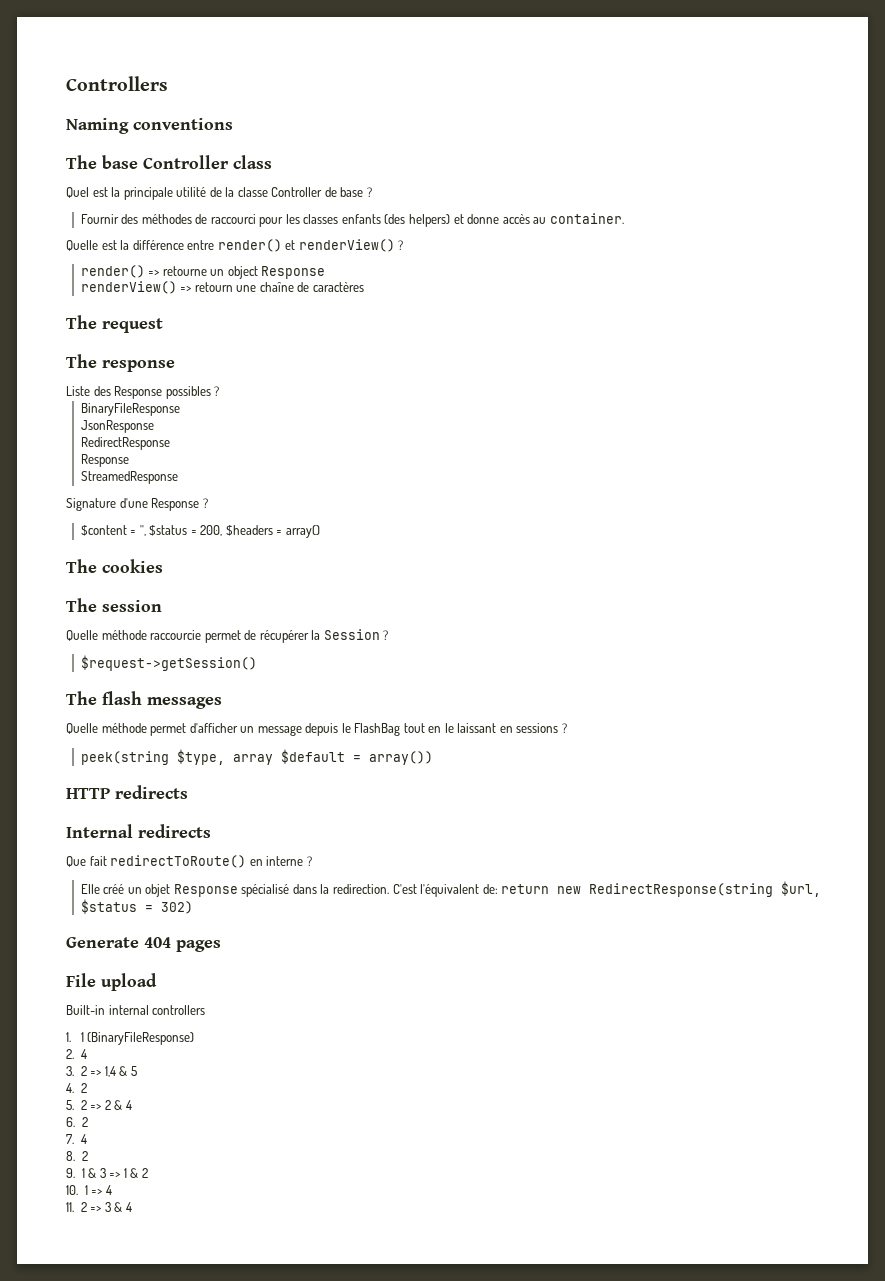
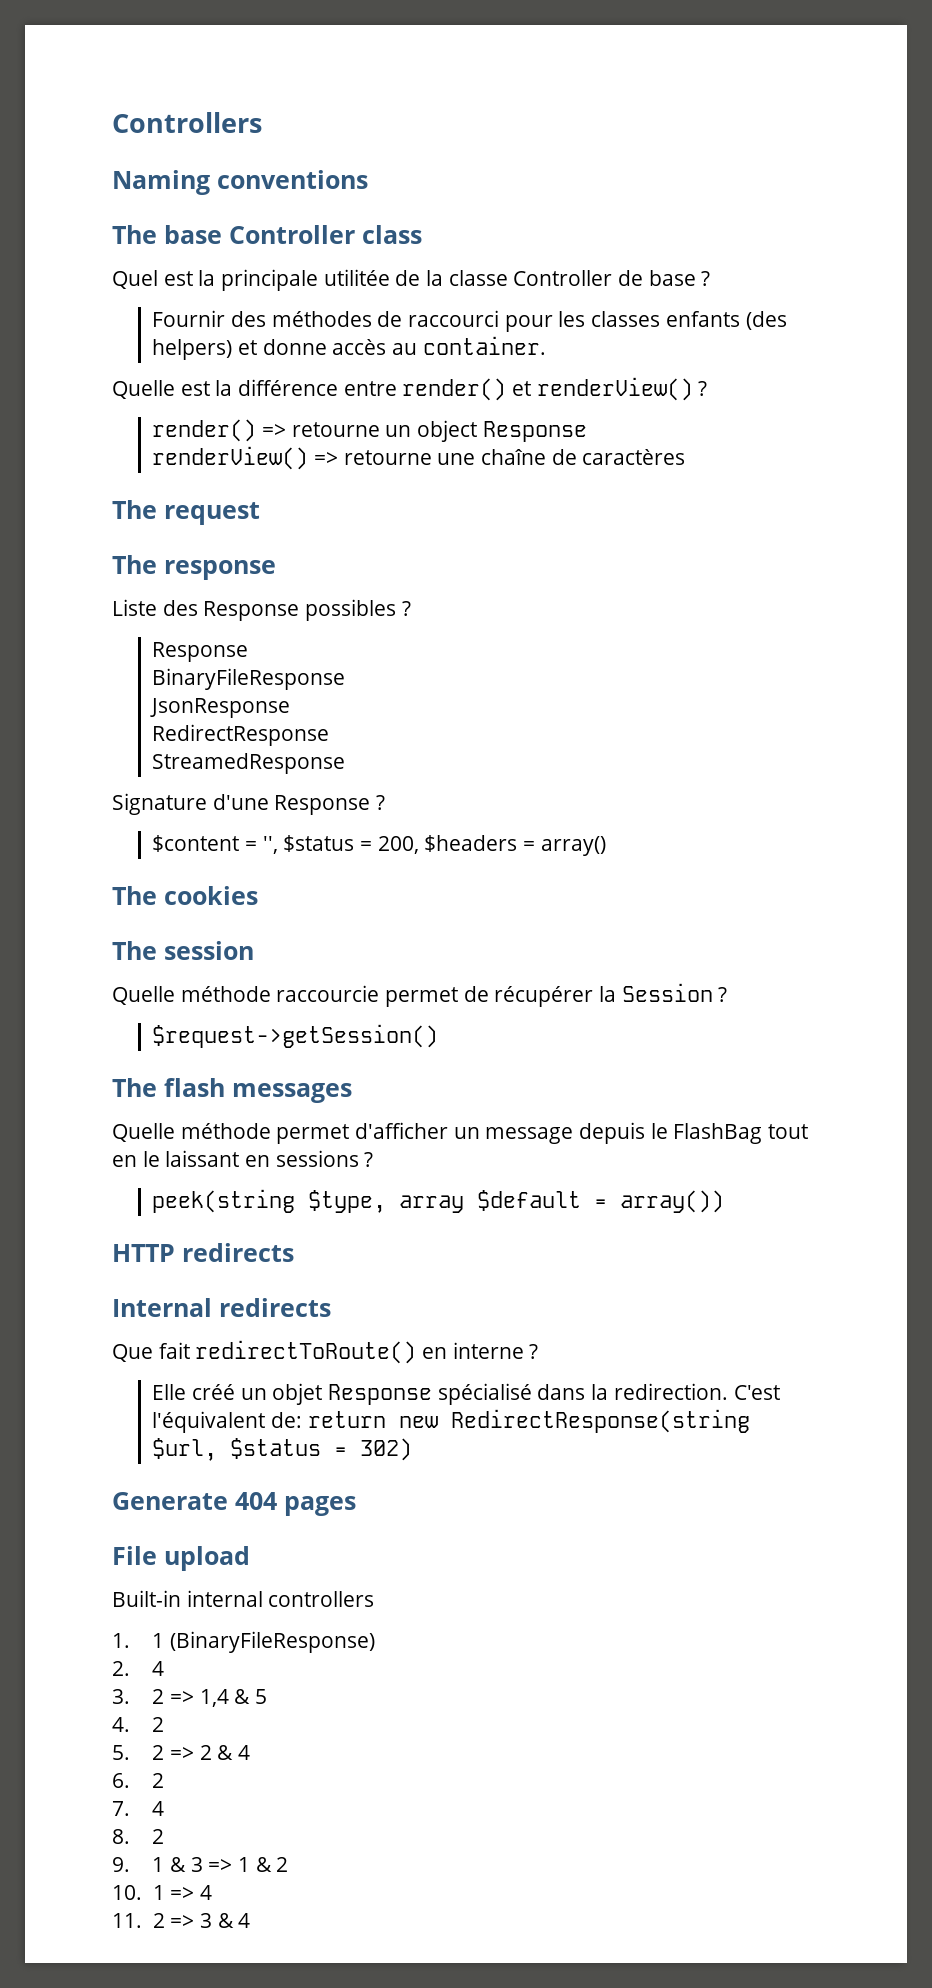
[176,187,207,197] utilité -> [323,269,390,286] utilitée
[194,282,233,292] retourn -> [343,450,432,465] retourne
(220, 391) none -> [152,642,249,662] // Response
[80,454,129,467] // Response -> (330, 735) none

